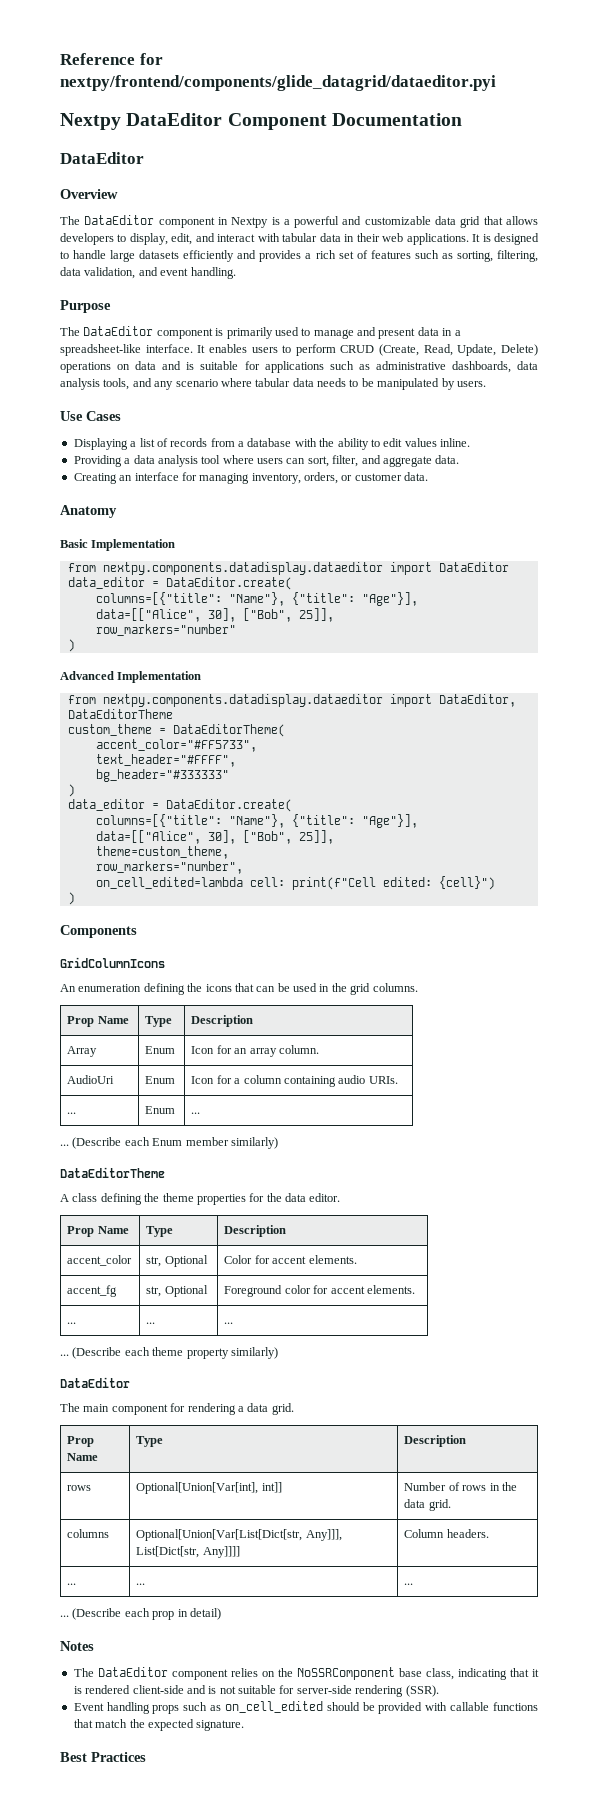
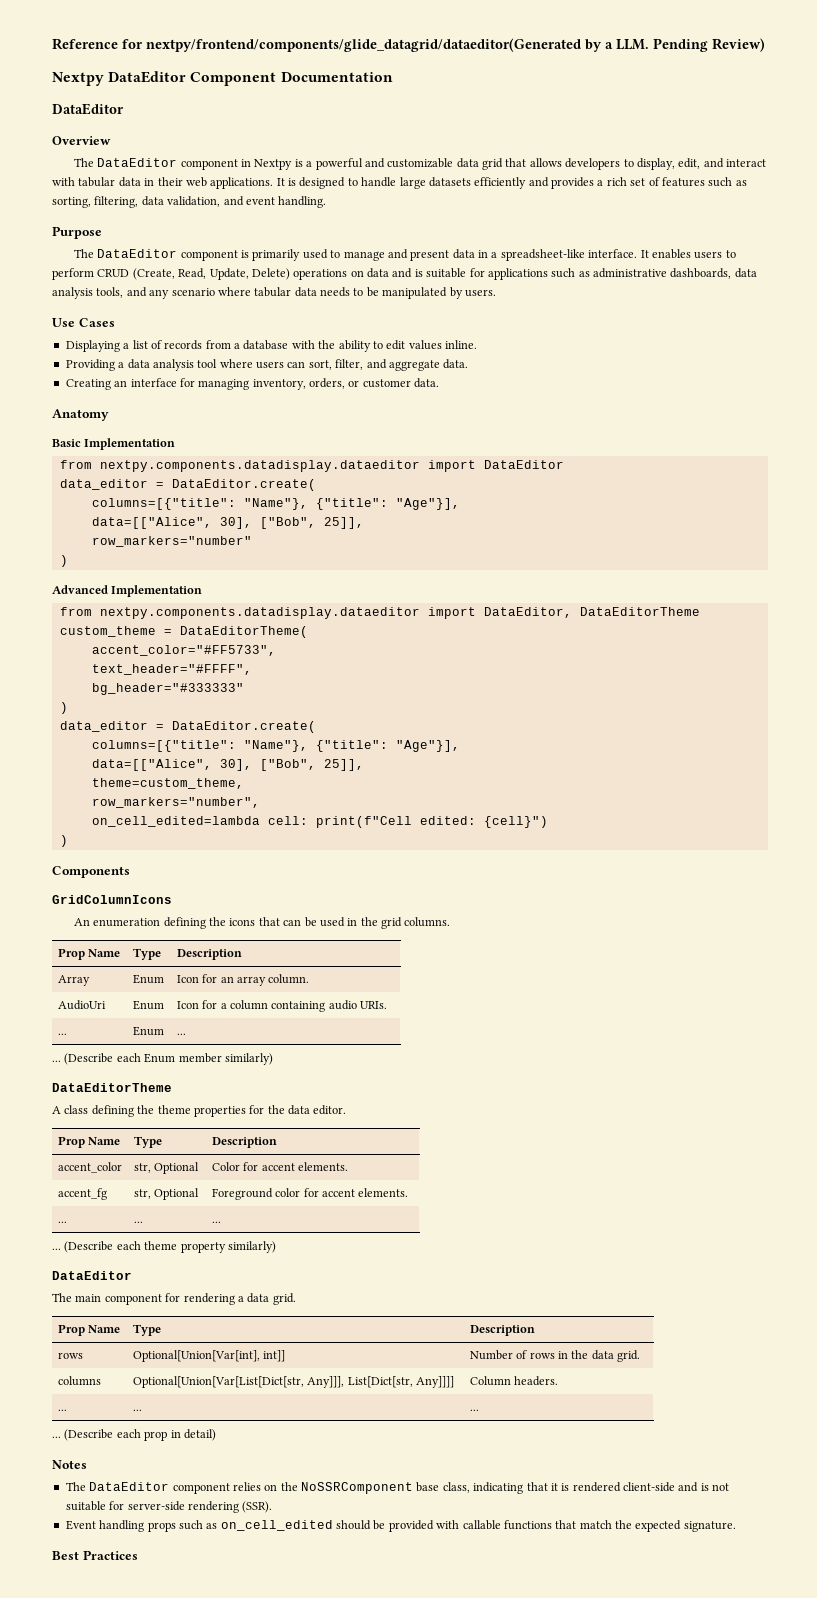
[60,75,496,91] nextpy/frontend/components/glide_datagrid/dataeditor.pyi -> [146,38,765,52] nextpy/frontend/components/glide_datagrid/dataeditor(Generated by a LLM. Pending Review)

